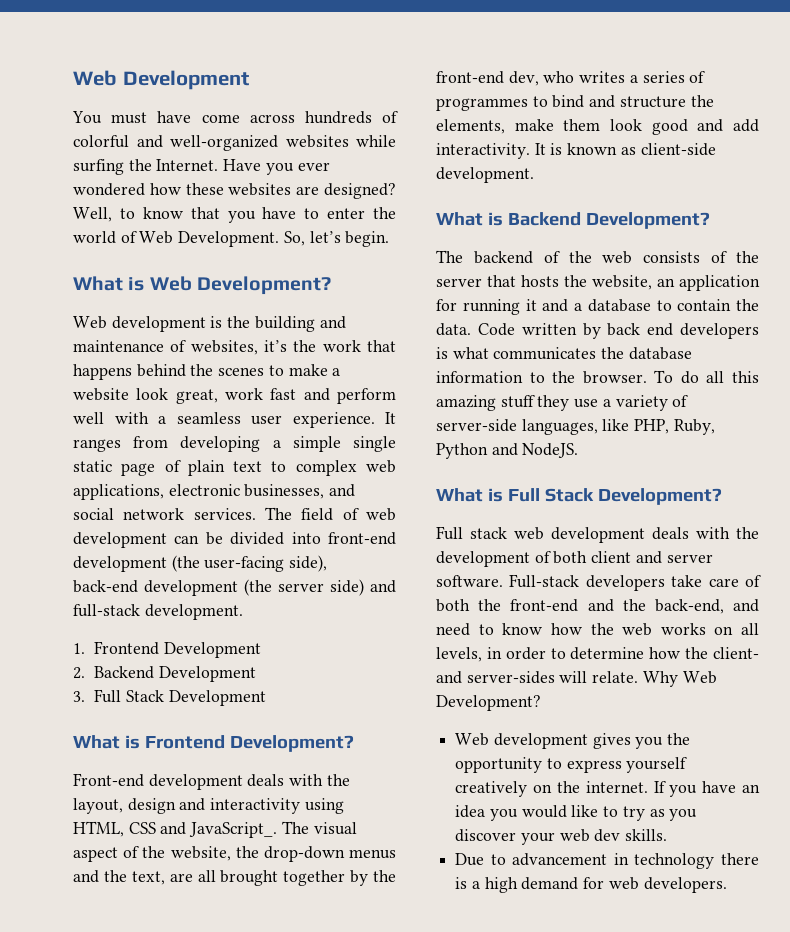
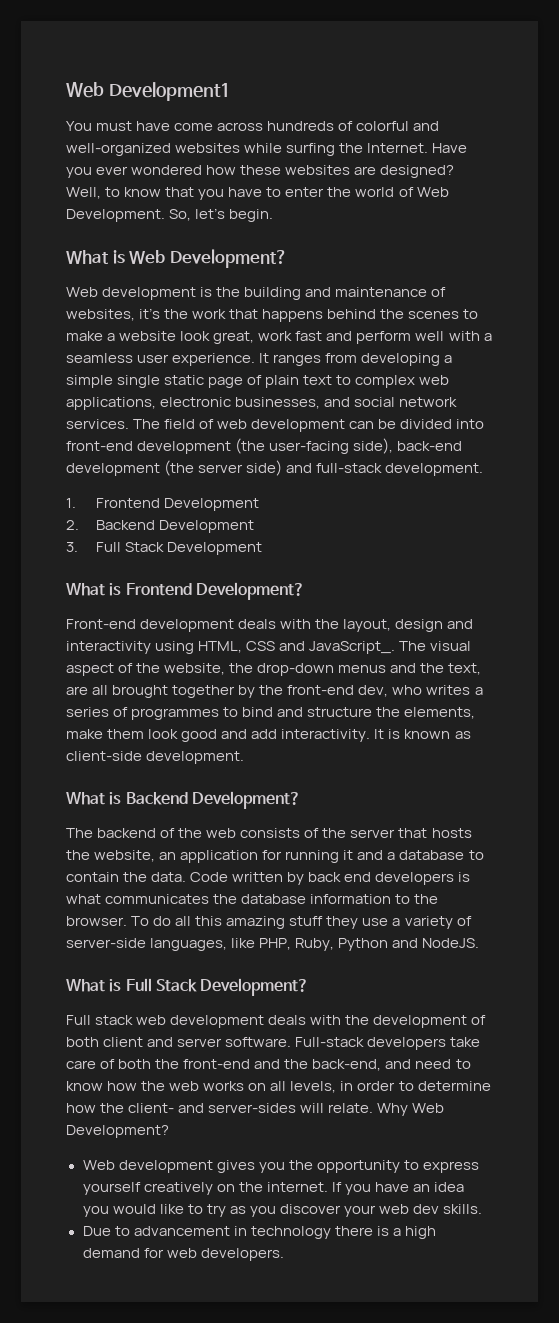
[73,70,249,90] Web Development -> [66,82,231,101] Web Development1

